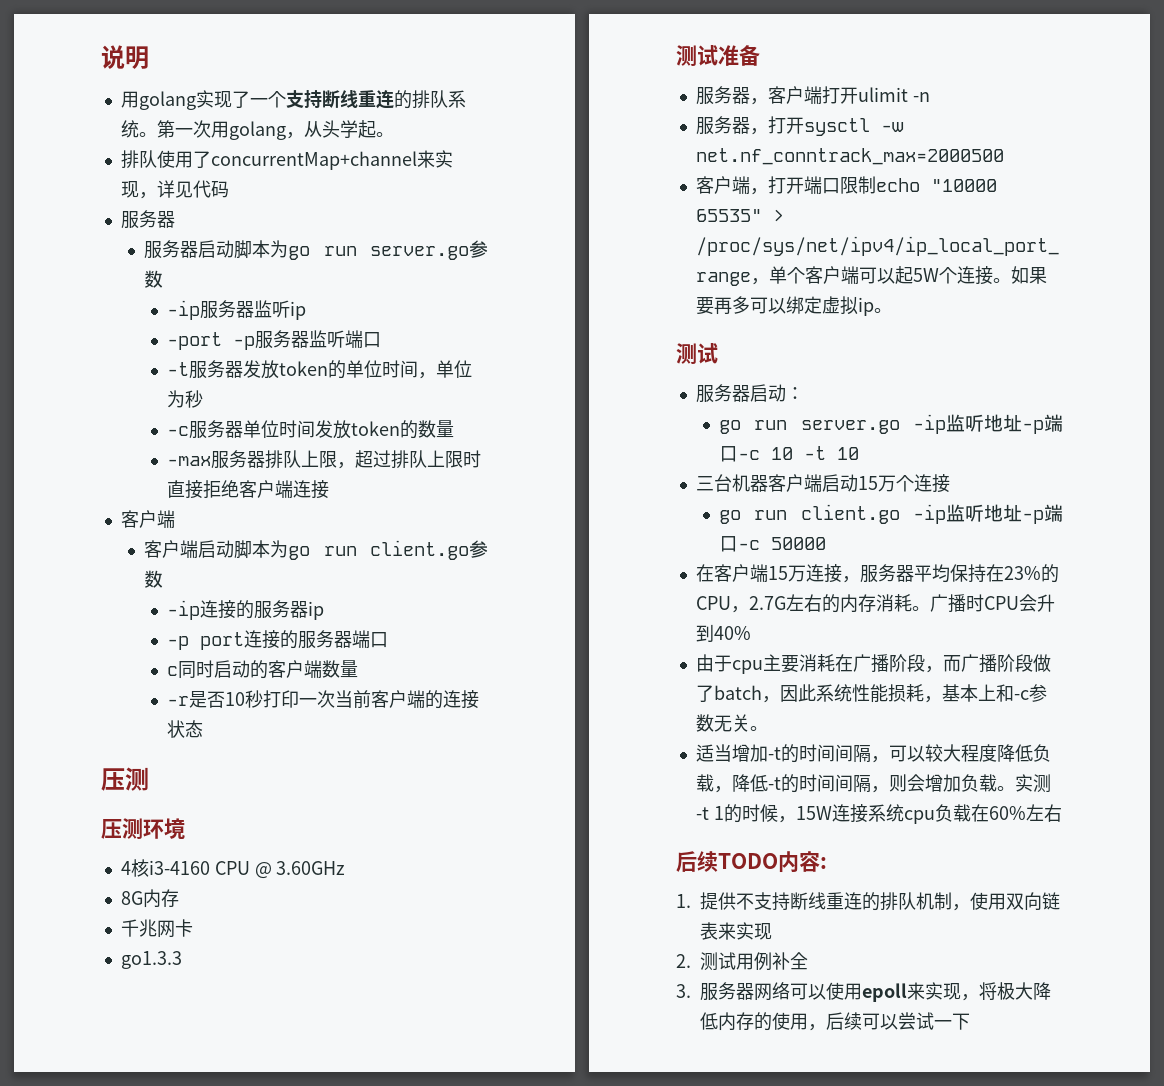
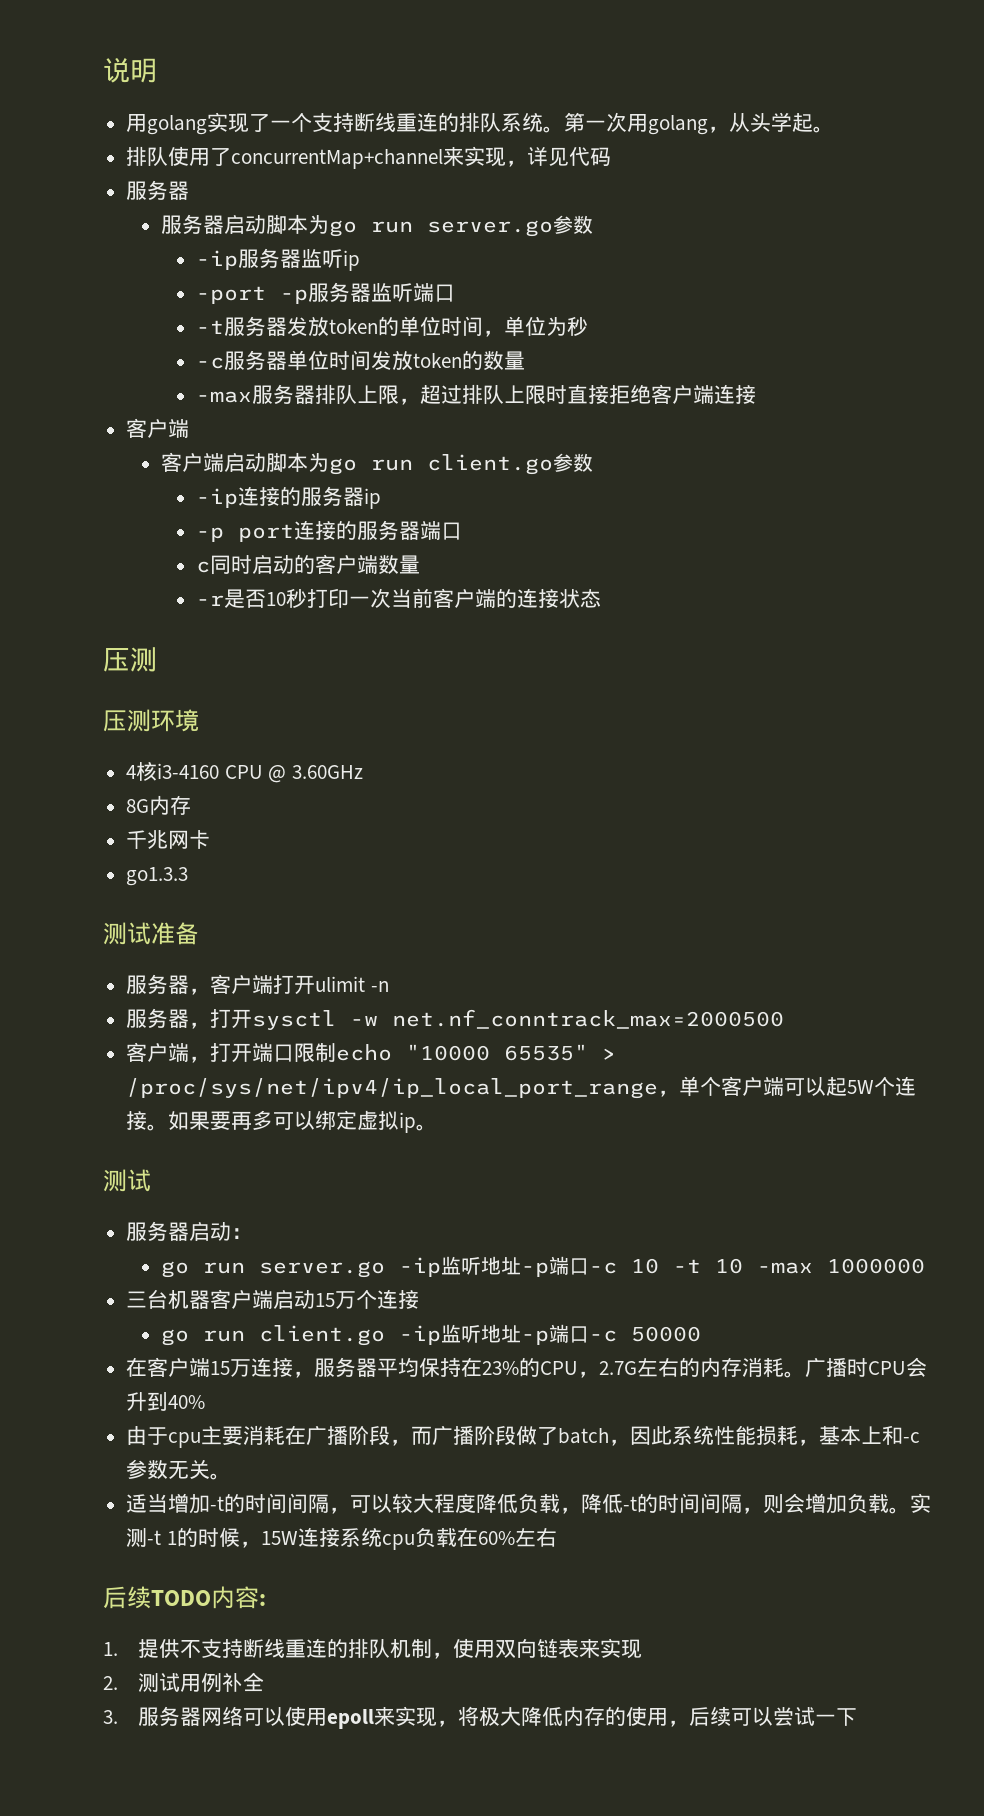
(860, 453) none -> [757,1258,926,1274] -max 1000000

